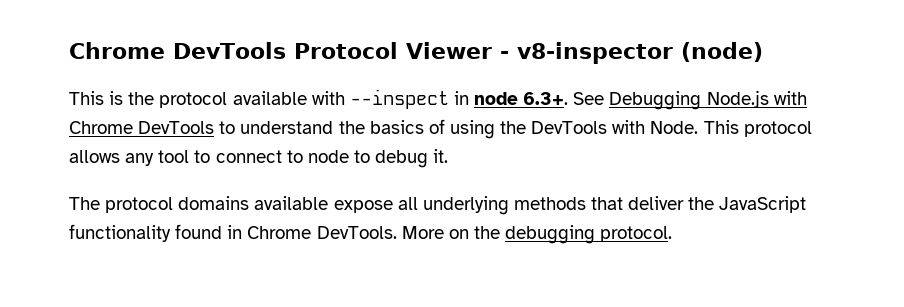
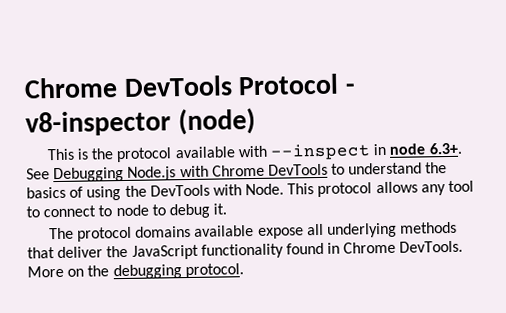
[405,42,492,59] Viewer -> (340, 84) none

